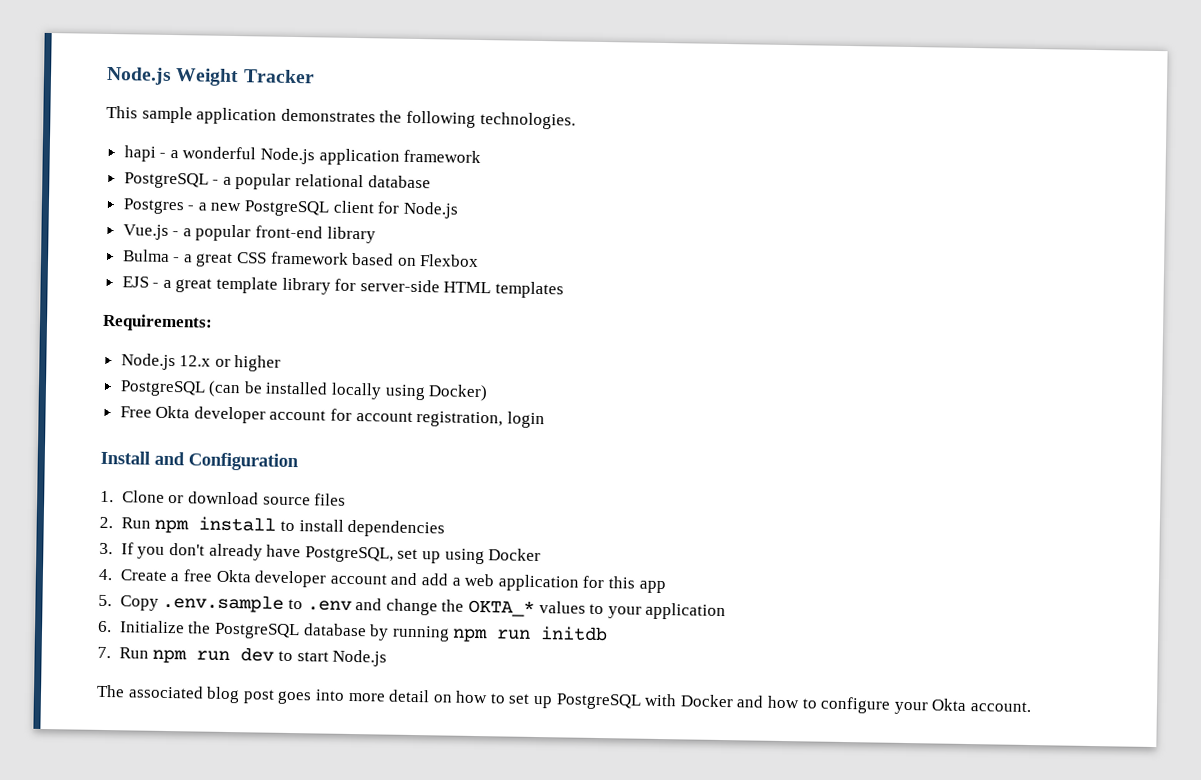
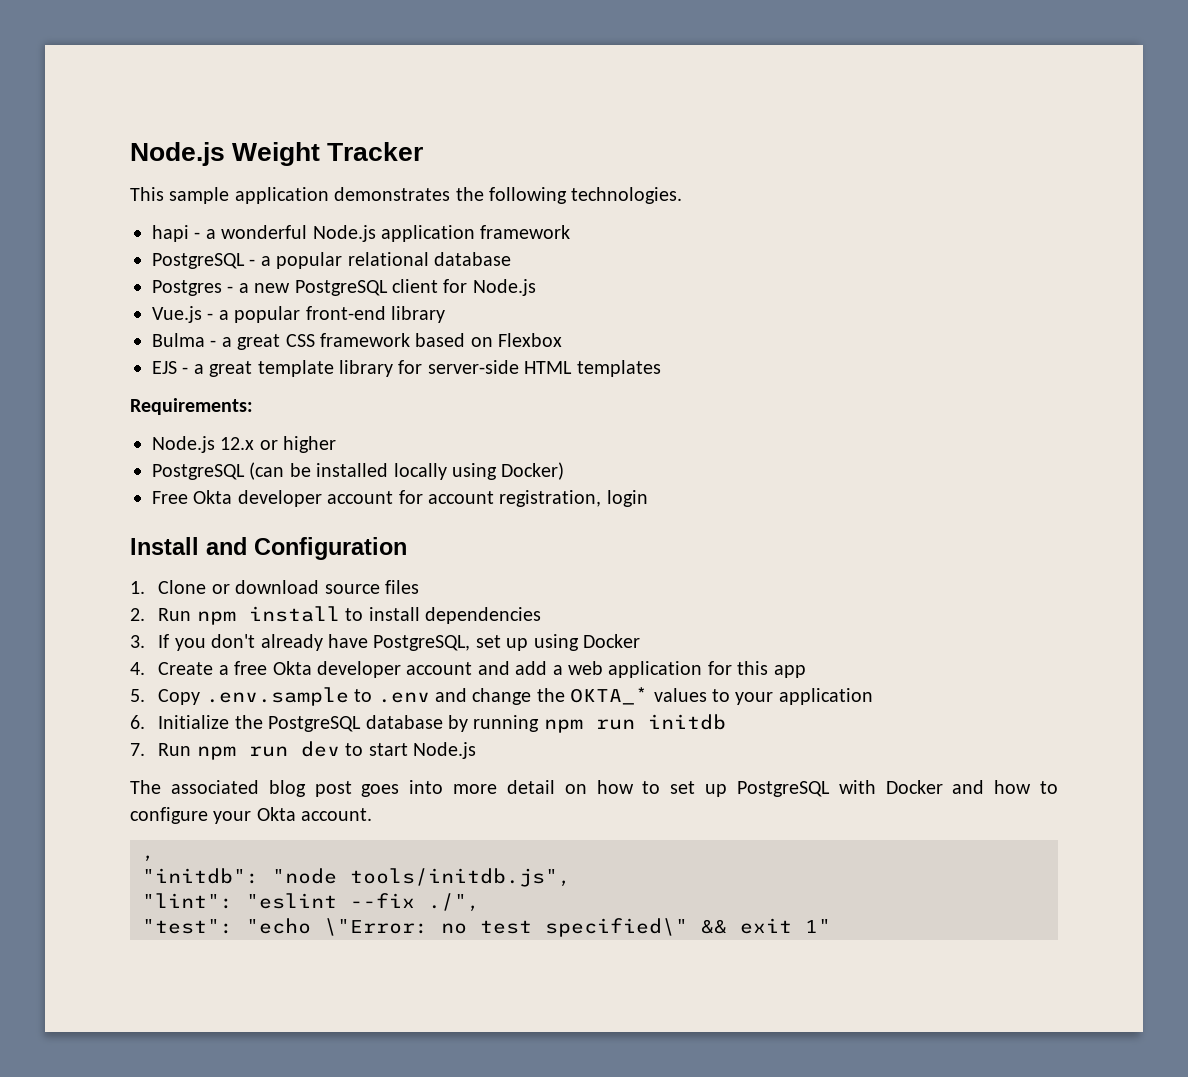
(1031, 707) none -> [142,855,155,862] [142,868,571,887] [142,893,480,912] [142,918,831,937] // , // "initdb": "node tools/initdb.js", // "lint": "eslint --fix ./", // "test": "echo \"Error: no test specified\" && exit 1"

